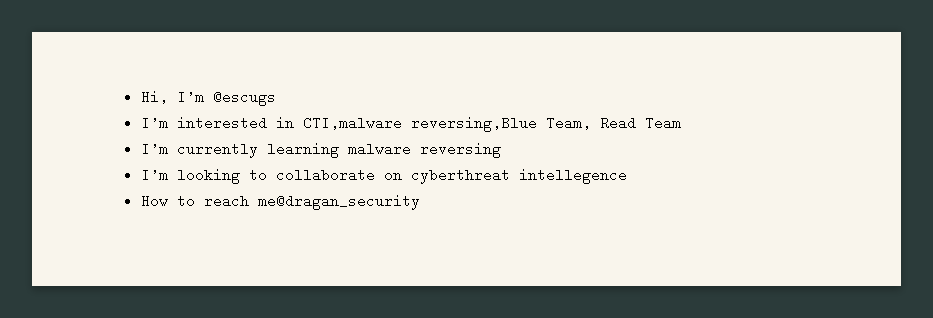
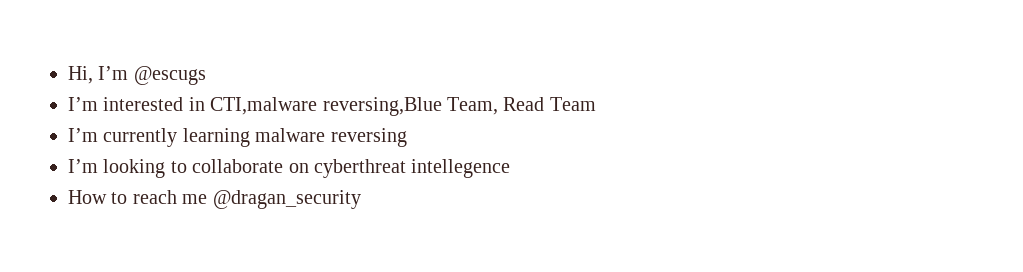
[257,194,420,210] me@dragan_security -> [182,190,361,209] me @dragan_security

